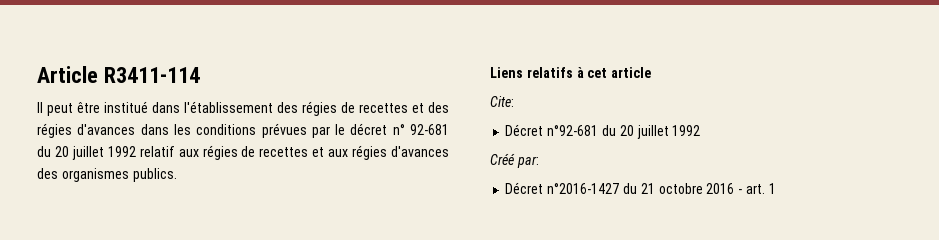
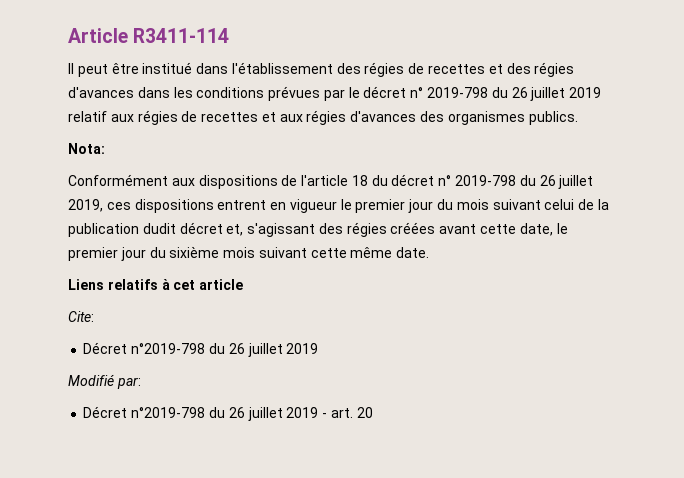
[410,124,450,135] [37,146,136,160] 92-681 du 20 juillet 1992 -> [427,87,602,101] 2019-798 du 26 juillet 2019
(177, 175) none -> [68,143,105,154] [68,174,594,189] [68,199,609,213] [68,222,568,237] [68,246,430,261] // Nota: // Conformément aux dispositions de l'article 18 du décret n° 2019-798 du 26 juillet 2019, ces dispositions entrent en vigueur le premier jour du mois suivant celui de la publication dudit décret et, s'agissant des régies créées avant cette date, le premier jour du sixième mois suivant cette même date.
[547,125,701,139] [490,153,539,168] [505,182,735,194] n°92-681 du 20 juillet 1992 // Créé par: // Décret n°2016-1427 du 21 octobre 2016 -> [131,343,319,357] [68,374,141,389] [83,406,319,421] n°2019-798 du 26 juillet 2019 // Modifié par: // Décret n°2019-798 du 26 juillet 2019
[768,183,776,194] 1 -> [356,407,373,418] 20

